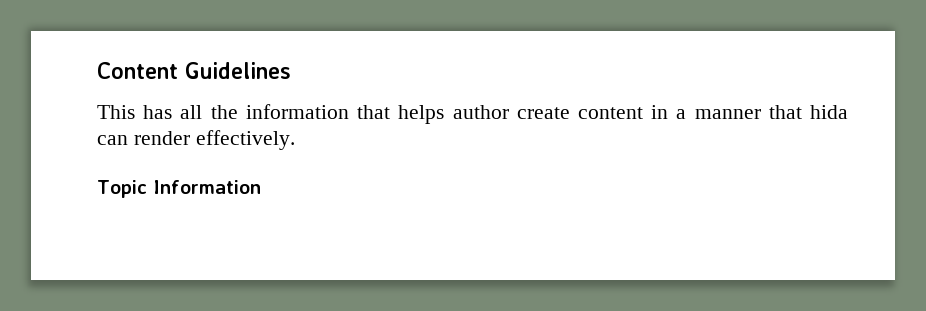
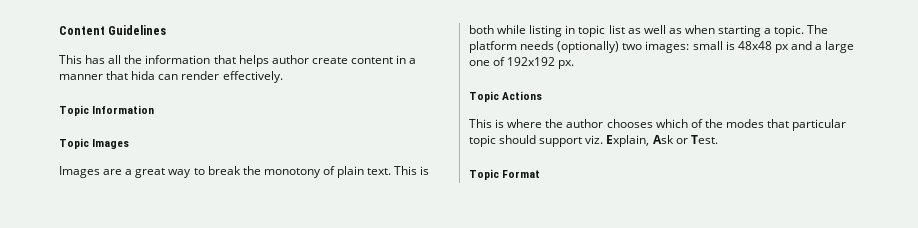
(261, 187) none -> [59,138,130,149] [59,166,430,178] [469,25,829,37] [469,41,855,53] [469,57,575,69] [469,91,543,102] [469,119,847,131] [469,135,718,147] [469,169,541,180] // Topic Images // Images are a great way to break the monotony of plain text. This is both while listing in topic list as well as when starting a topic. The platform needs (optionally) two images: small is 48x48 px and a large one of 192x192 px. // Topic Actions // This is where the author chooses which of the modes that particular topic should support viz. Explain, Ask or Test. // Topic Format

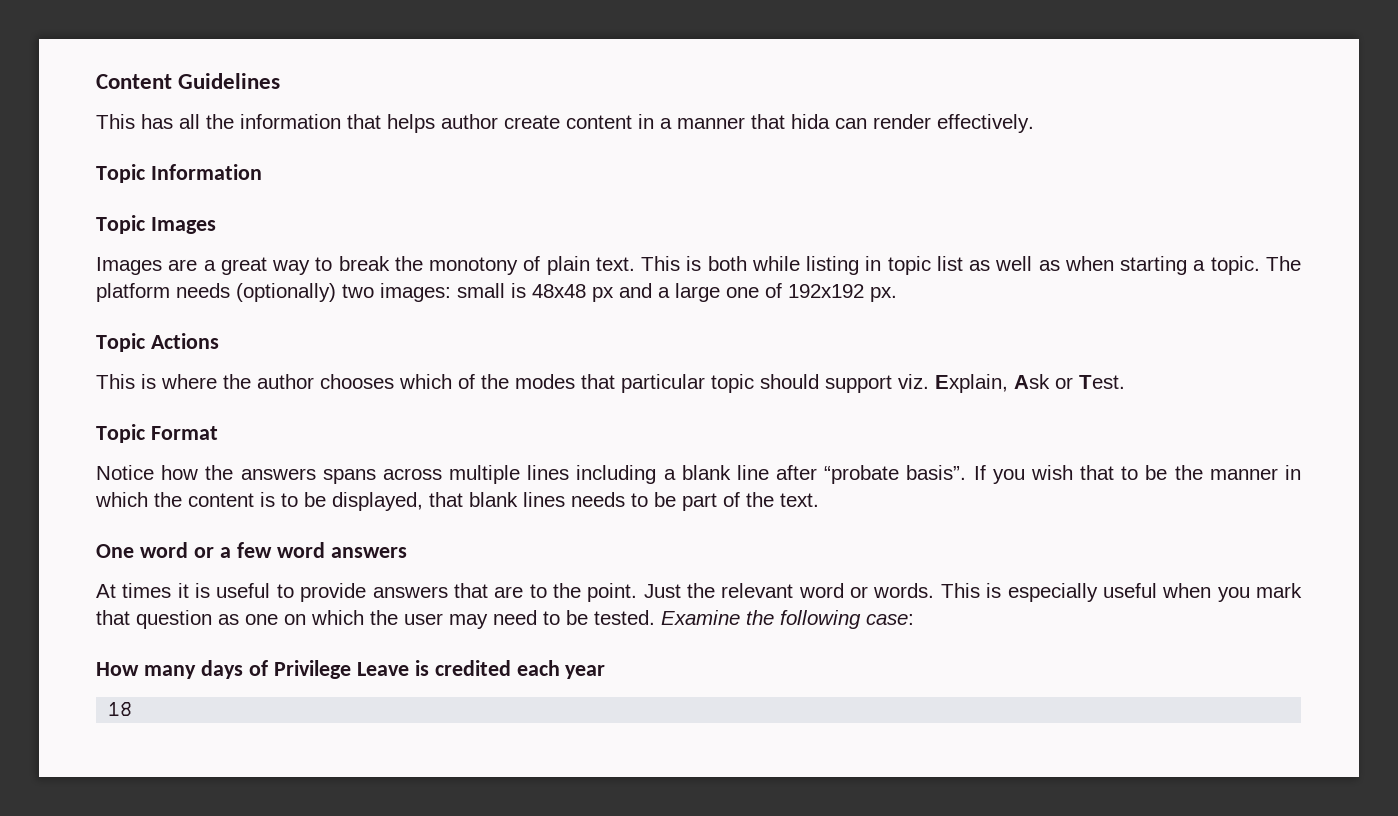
(541, 174) none -> [96,465,1301,484] [95,492,819,511] [96,542,407,558] [96,583,1302,602] [96,610,914,629] [96,660,606,679] [108,702,133,716] // Notice how the answers spans across multiple lines including a blank line after “probate basis”. If you wish that to be the manner in which the content is to be displayed, that blank lines needs to be part of the text. // One word or a few word answers // At times it is useful to provide answers that are to the point. Just the relevant word or words. This is especially useful when you mark that question as one on which the user may need to be tested. Examine the following case: // How many days of Privilege Leave is credited each year // 18

